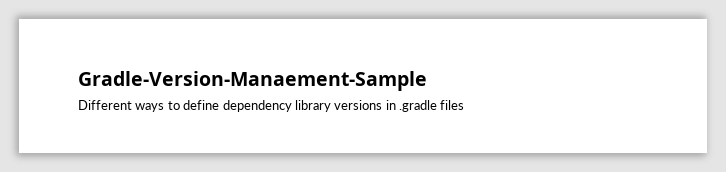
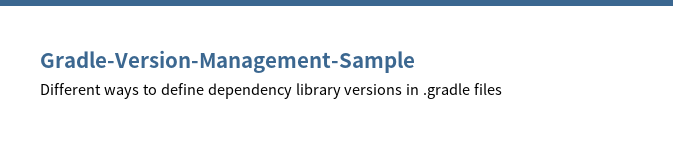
[78,71,427,91] Gradle-Version-Manaement-Sample -> [40,50,415,73] Gradle-Version-Management-Sample

